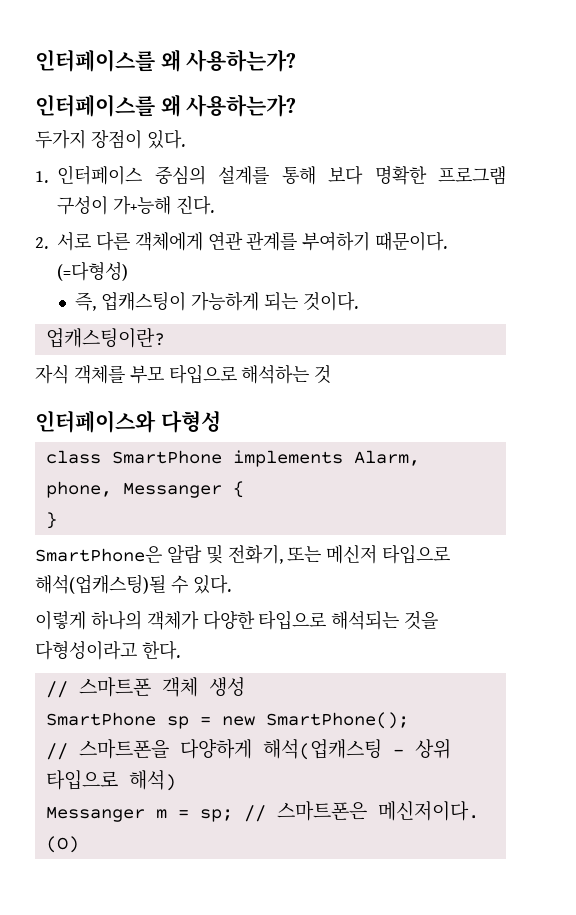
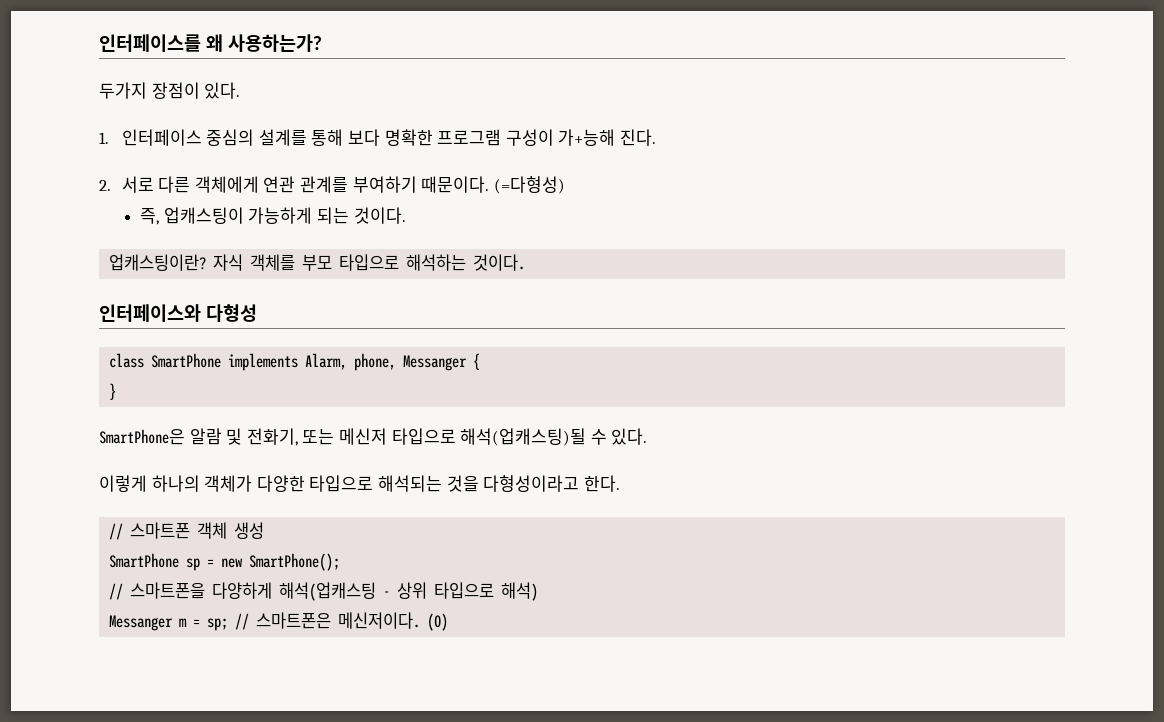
[35,49,297,72] [35,94,297,117] 인터페이스를 왜 사용하는가? // 인터페이스를 왜 사용하는가? -> [99,34,322,52] 인터페이스를 왜 사용하는가?
(165, 338) // -> (207, 262) none
[314,364,332,384] 것 -> [473,254,526,271] 것이다.

